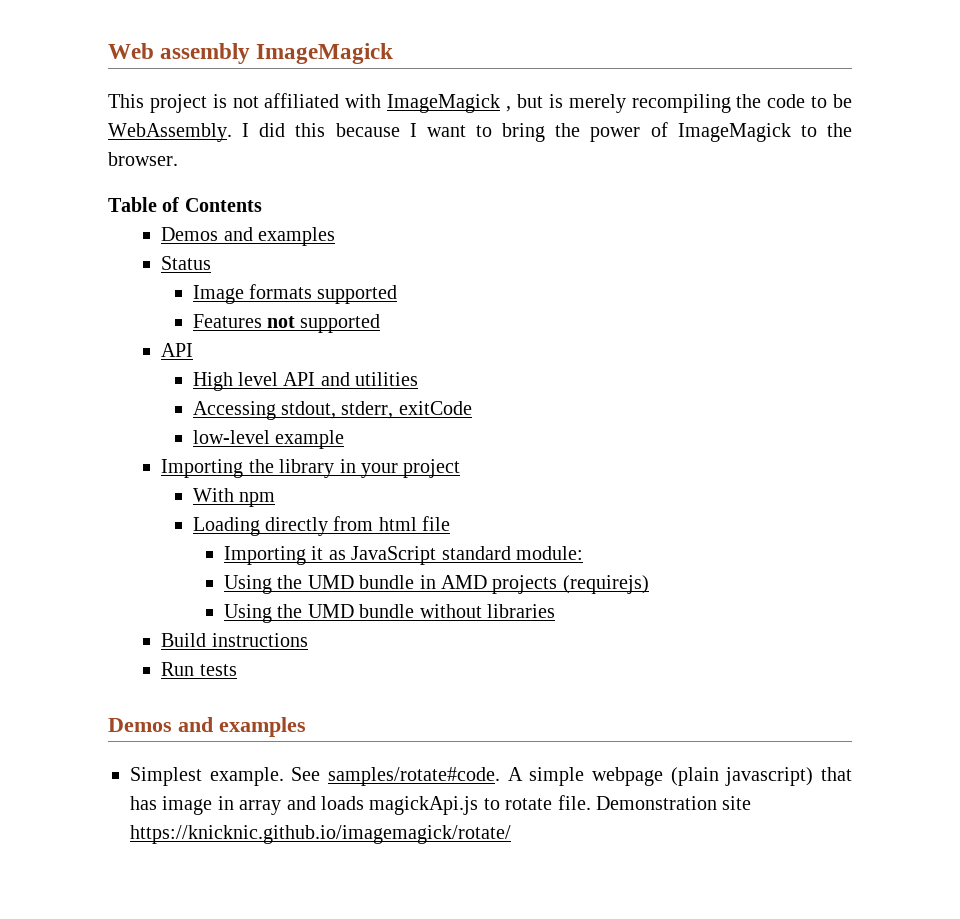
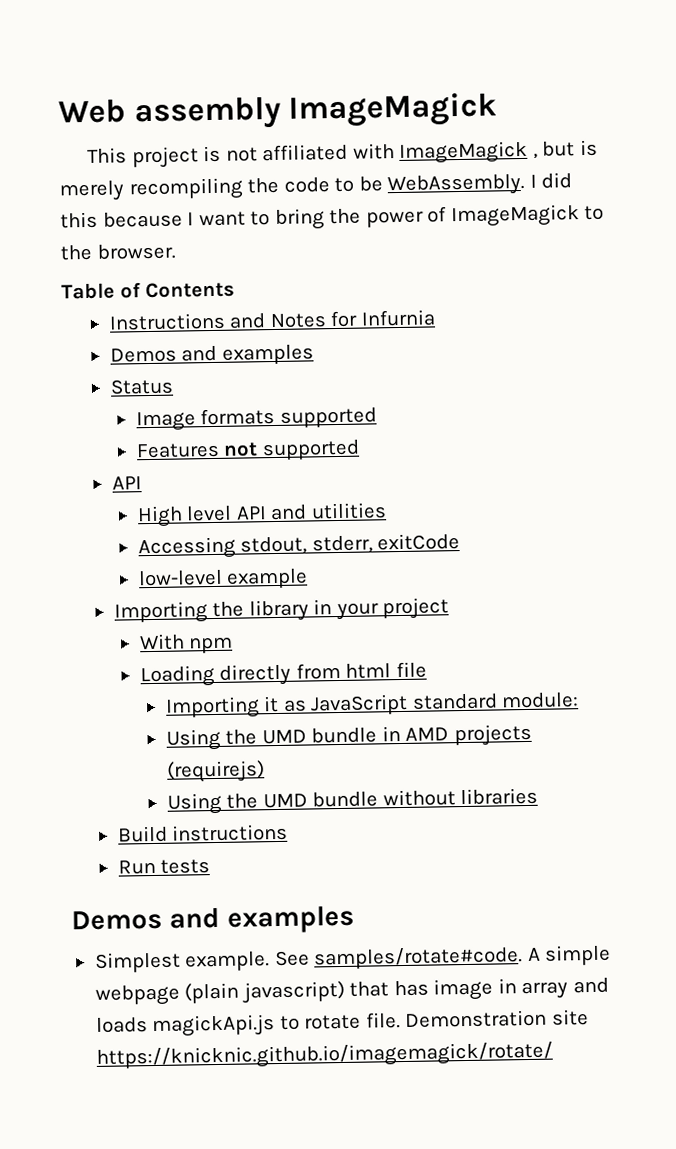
(262, 205) none -> [108,309,436,331] // Instructions and Notes for Infurnia

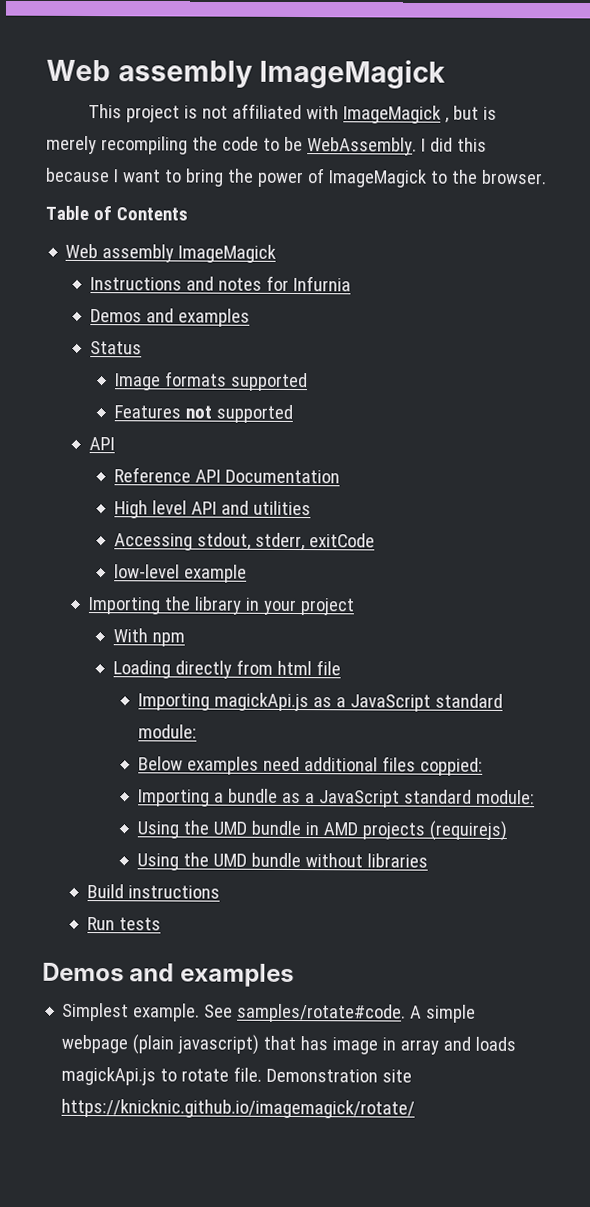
(236, 290) none -> [65,243,277,263] // Web assembly ImageMagick
[269,313,327,329] Notes -> [218,277,263,291] notes
(142, 483) none -> [113,467,340,484] // Reference API Documentation
[263,695,307,713] it as -> [213,692,503,712] [137,724,197,739] [137,756,483,776] [137,788,315,807] magickApi.js as a JavaScript standard module: // Below examples need additional files coppied: // Importing a bundle as a

